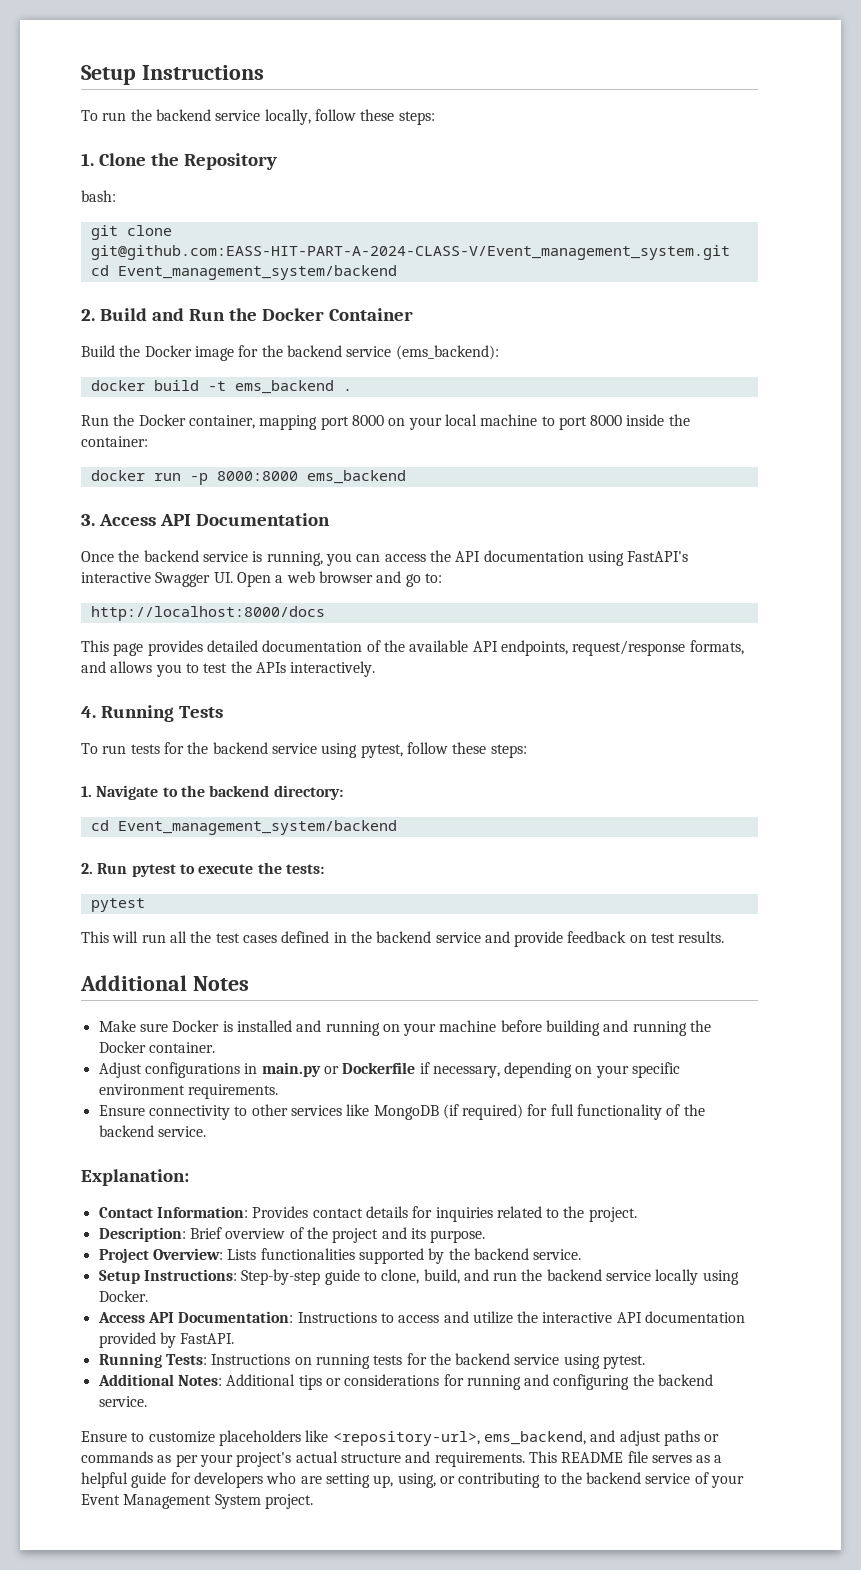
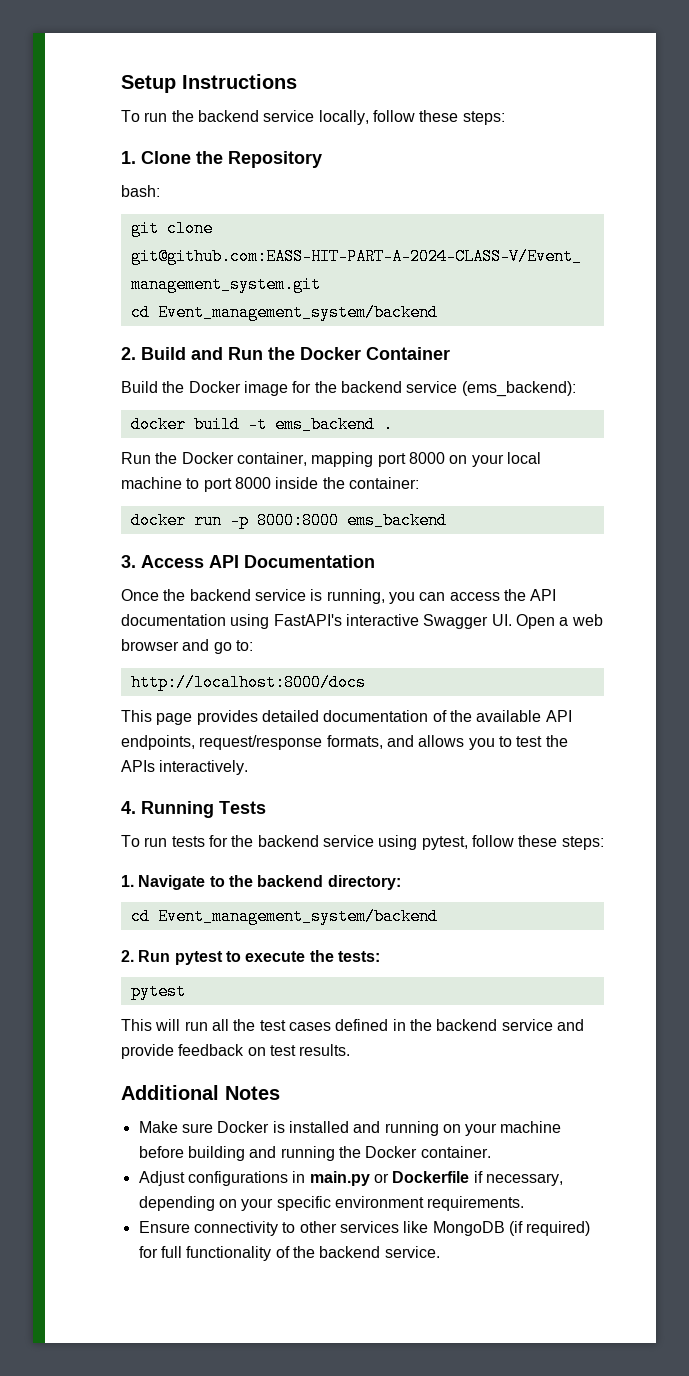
[81,1169,189,1186] [98,1206,637,1222] [98,1227,486,1243] [98,1248,582,1264] [98,1269,739,1285] [98,1290,148,1302] [97,1311,746,1324] [98,1332,235,1348] [98,1353,646,1369] [97,1374,714,1390] [98,1396,147,1407] [81,1430,720,1446] [81,1451,723,1467] [81,1472,745,1488] [81,1494,313,1509] // Explanation: // Contact Information: Provides contact details for inquiries related to the project. // Description: Brief overview of the project and its purpose. // Project Overview: Lists functionalities supported by the backend service. // Setup Instructions: Step-by-step guide to clone, build, and run the backend service locally using Docker. // Access API Documentation: Instructions to access and utilize the interactive API documentation provided by FastAPI. // Running Tests: Instructions on running tests for the backend service using pytest. // Additional Notes: Additional tips or considerations for running and configuring the backend service. // Ensure to customize placeholders like <repository-url>, ems_backend, and adjust paths or commands as per your project's actual structure and requirements. This README file serves as a helpful guide for developers who are setting up, using, or contributing to the backend service of your Event Management System project. -> (440, 1252) none

